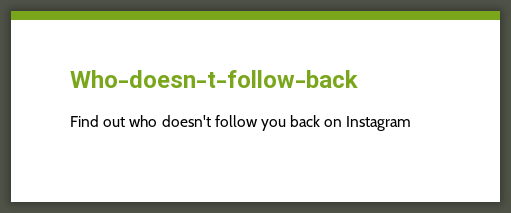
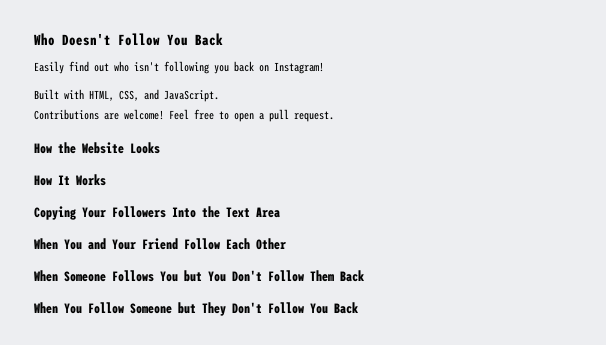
[70,70,358,88] [70,115,412,131] Who-doesn-t-follow-back // Find out who doesn't follow you back on Instagram -> [34,33,223,46] [34,61,324,74] [34,89,219,102] [34,109,334,122] [34,142,160,154] [34,174,106,186] [34,206,280,220] [34,238,286,250] [34,270,364,282] [34,302,358,316] Who Doesn't Follow You Back // Easily find out who isn't following you back on Instagram! // Built with HTML, CSS, and JavaScript. // Contributions are welcome! Feel free to open a pull request. // How the Website Looks // How It Works // Copying Your Followers Into the Text Area // When You and Your Friend Follow Each Other // When Someone Follows You but You Don't Follow Them Back // When You Follow Someone but They Don't Follow You Back

